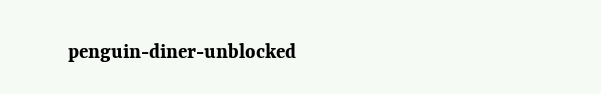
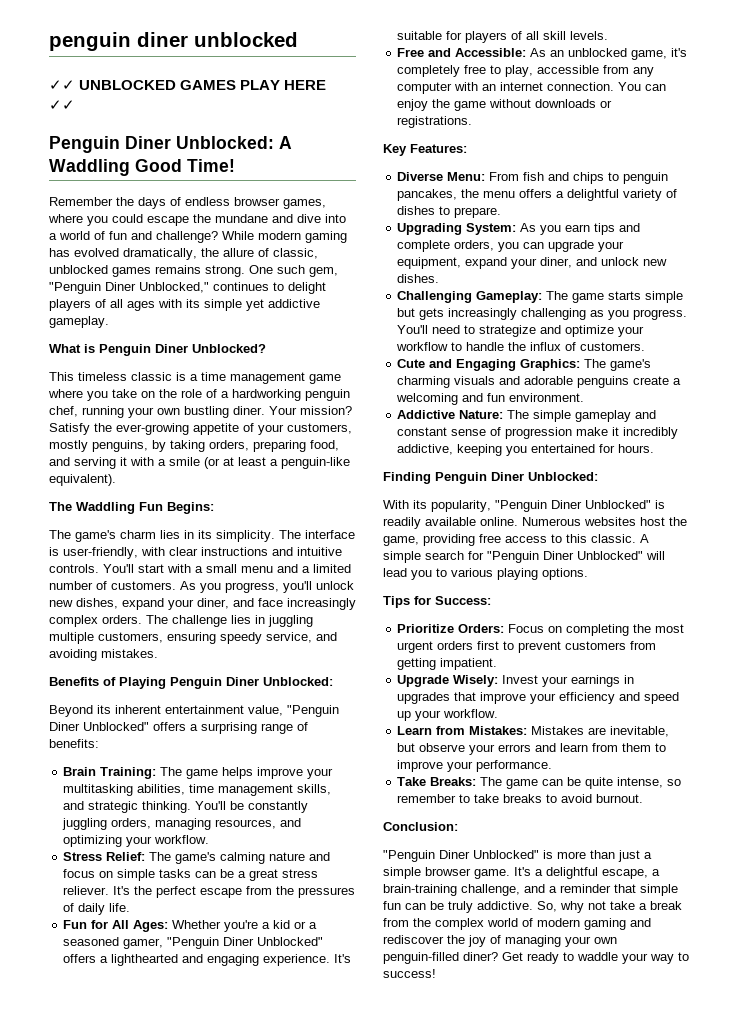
[68,43,296,62] penguin-diner-unblocked -> [49,32,298,51] [49,80,327,90] [49,100,75,110] [49,136,292,153] [49,159,235,176] [49,197,326,209] [48,214,346,226] [49,231,347,243] [49,248,318,260] [49,265,338,277] [49,282,326,294] [49,299,320,311] [49,316,109,328] [49,344,266,356] [49,372,341,384] [48,389,350,401] [49,406,352,418] [49,423,352,435] [49,440,339,452] [49,457,350,469] [49,474,116,486] [49,502,214,514] [49,530,355,542] [49,547,342,559] [49,564,351,573] [49,581,354,593] [49,598,356,610] [49,615,313,627] [49,632,337,644] [49,649,158,661] [49,677,333,689] [49,705,339,717] [49,722,308,734] [49,739,99,748] [63,767,334,779] [63,784,332,796] [63,801,309,813] [62,818,302,830] [63,835,210,847] [63,852,331,864] [63,869,319,881] [63,886,356,898] [63,903,131,915] [63,920,318,932] [63,937,324,949] [63,954,352,966] [397,31,609,43] [397,48,688,60] [397,65,655,77] [397,82,667,94] [397,99,613,111] [397,116,473,128] [383,144,467,156] [397,172,669,184] [397,189,678,201] [397,206,502,218] [397,223,641,235] [397,240,625,252] [397,257,668,269] [397,274,440,283] [397,291,684,303] [397,308,688,320] [397,325,645,337] [396,342,646,351] [397,359,652,371] [397,376,682,388] [396,393,585,405] [397,410,657,422] [397,427,679,439] [397,444,655,456] [383,472,598,484] [383,500,665,512] [383,517,687,529] [383,534,649,546] [383,551,665,563] [383,568,588,580] [383,596,491,608] [397,624,685,636] [397,641,657,653] [397,658,498,670] [397,675,635,687] [397,692,680,704] [397,709,499,721] [397,726,670,737] [397,743,667,755] [397,760,553,772] [397,777,682,789] [397,794,644,803] [383,822,458,831] [383,850,652,862] [383,867,660,879] [383,884,678,896] [383,901,682,913] [383,918,651,930] [383,935,617,947] [383,952,689,964] [383,969,436,978] penguin diner unblocked // ✓✓ UNBLOCKED GAMES PLAY HERE ✓✓ // Penguin Diner Unblocked: A Waddling Good Time! // Remember the days of endless browser games, where you could escape the mundane and dive into a world of fun and challenge? While modern gaming has evolved dramatically, the allure of classic, unblocked games remains strong. One such gem, "Penguin Diner Unblocked," continues to delight players of all ages with its simple yet addictive gameplay. // What is Penguin Diner Unblocked? // This timeless classic is a time management game where you take on the role of a hardworking penguin chef, running your own bustling diner. Your mission? Satisfy the ever-growing appetite of your customers, mostly penguins, by taking orders, preparing food, and serving it with a smile (or at least a penguin-like equivalent). // The Waddling Fun Begins: // The game's charm lies in its simplicity. The interface is user-friendly, with clear instructions and intuitive controls. You'll start with a small menu and a limited number of customers. As you progress, you'll unlock new dishes, expand your diner, and face increasingly complex orders. The challenge lies in juggling multiple customers, ensuring speedy service, and avoiding mistakes. // Benefits of Playing Penguin Diner Unblocked: // Beyond its inherent entertainment value, "Penguin Diner Unblocked" offers a surprising range of benefits: // Brain Training: The game helps improve your multitasking abilities, time management skills, and strategic thinking. You'll be constantly juggling orders, managing resources, and optimizing your workflow. // Stress Relief: The game's calming nature and focus on simple tasks can be a great stress reliever. It's the perfect escape from the pressures of daily life. // Fun for All Ages: Whether you're a kid or a seasoned gamer, "Penguin Diner Unblocked" offers a lighthearted and engaging experience. It's suitable for players of all skill levels. // Free and Accessible: As an unblocked game, it's completely free to play, accessible from any computer with an internet connection. You can enjoy the game without downloads or registrations. // Key Features: // Diverse Menu: From fish and chips to penguin pancakes, the menu offers a delightful variety of dishes to prepare. // Upgrading System: As you earn tips and complete orders, you can upgrade your equipment, expand your diner, and unlock new dishes. // Challenging Gameplay: The game starts simple but gets increasingly challenging as you progress. You'll need to strategize and optimize your workflow to handle the influx of customers. // Cute and Engaging Graphics: The game's charming visuals and adorable penguins create a welcoming and fun environment. // Addictive Nature: The simple gameplay and constant sense of progression make it incredibly addictive, keeping you entertained for hours. // Finding Penguin Diner Unblocked: // With its popularity, "Penguin Diner Unblocked" is readily available online. Numerous websites host the game, providing free access to this classic. A simple search for "Penguin Diner Unblocked" will lead you to various playing options. // Tips for Success: // Prioritize Orders: Focus on completing the most urgent orders first to prevent customers from getting impatient. // Upgrade Wisely: Invest your earnings in upgrades that improve your efficiency and speed up your workflow. // Learn from Mistakes: Mistakes are inevitable, but observe your errors and learn from them to improve your performance. // Take Breaks: The game can be quite intense, so remember to take breaks to avoid burnout. // Conclusion: // "Penguin Diner Unblocked" is more than just a simple browser game. It's a delightful escape, a brain-training challenge, and a reminder that simple fun can be truly addictive. So, why not take a break from the complex world of modern gaming and rediscover the joy of managing your own penguin-filled diner? Get ready to waddle your way to success!

